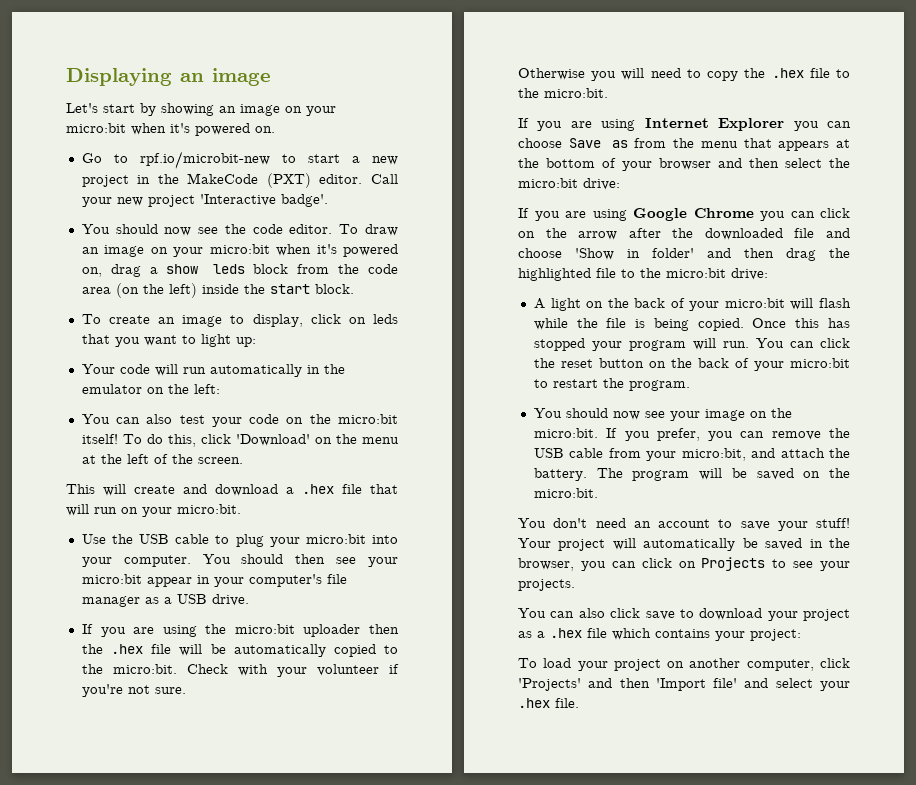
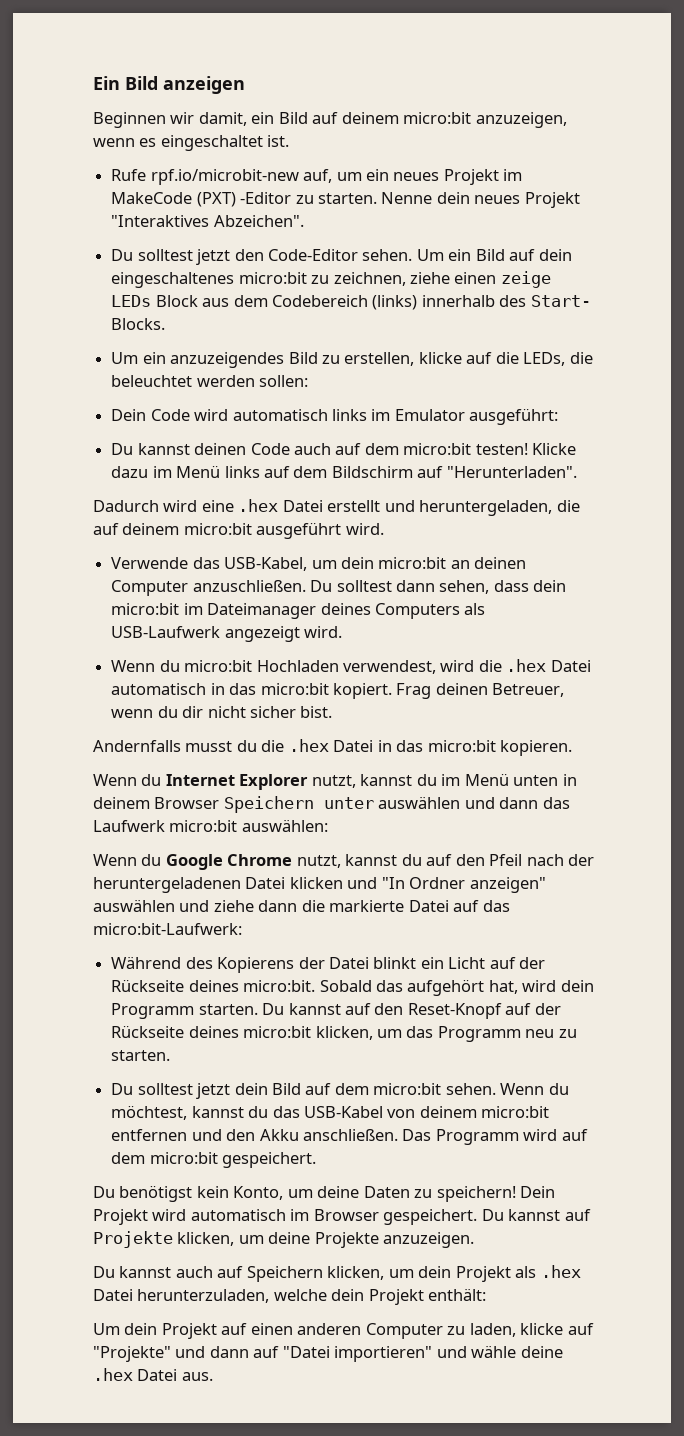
[66,68,271,86] [66,103,336,116] [66,123,275,136] [81,151,398,169] [81,173,398,188] [81,194,328,207] [81,224,398,236] [81,244,398,257] [81,264,398,277] [81,283,354,298] [81,314,398,327] [81,334,256,347] [81,364,345,377] [81,384,220,394] [81,414,398,427] [81,434,399,447] [81,454,243,464] [66,484,398,496] [66,504,241,517] [81,534,398,547] [81,554,398,567] [81,574,347,587] [81,594,249,607] [81,624,399,637] [81,644,398,657] [81,664,399,677] [81,684,186,697] [518,68,850,81] [518,88,608,98] [518,118,851,131] [518,138,850,151] [518,158,850,171] [518,178,620,190] [518,208,850,221] [518,228,850,240] [518,248,850,261] [518,268,768,281] [533,298,851,311] [533,318,850,331] [533,338,850,351] [533,358,850,371] [533,378,690,391] [533,408,792,421] [533,428,850,441] [533,448,850,461] [533,468,850,481] [533,488,598,498] [518,518,850,531] [518,538,850,551] [518,557,850,571] [518,579,575,591] [518,608,850,621] [518,628,801,641] [518,658,850,671] [518,678,850,691] [518,698,579,708] Displaying an image // Let's start by showing an image on your micro:bit when it's powered on. // Go to rpf.io/microbit-new to start a new project in the MakeCode (PXT) editor. Call your new project 'Interactive badge'. // You should now see the code editor. To draw an image on your micro:bit when it's powered on, drag a show leds block from the code area (on the left) inside the start block. // To create an image to display, click on leds that you want to light up: // Your code will run automatically in the emulator on the left: // You can also test your code on the micro:bit itself! To do this, click 'Download' on the menu at the left of the screen. // This will create and download a .hex file that will run on your micro:bit. // Use the USB cable to plug your micro:bit into your computer. You should then see your micro:bit appear in your computer's file manager as a USB drive. // If you are using the micro:bit uploader then the .hex file will be automatically copied to the micro:bit. Check with your volunteer if you're not sure. // Otherwise you will need to copy the .hex file to the micro:bit. // If you are using Internet Explorer you can choose Save as from the menu that appears at the bottom of your browser and then select the micro:bit drive: // If you are using Google Chrome you can click on the arrow after the downloaded file and choose 'Show in folder' and then drag the highlighted file to the micro:bit drive: // A light on the back of your micro:bit will flash while the file is being copied. Once this has stopped your program will run. You can click the reset button on the back of your micro:bit to restart the program. // You should now see your image on the micro:bit. If you prefer, you can remove the USB cable from your micro:bit, and attach the battery. The program will be saved on the micro:bit. // You don't need an account to save your stuff! Your project will automatically be saved in the browser, you can click on Projects to see your projects. // You can also click save to download your project as a .hex file which contains your project: // To load your project on another computer, click 'Projects' and then 'Import file' and select your .hex file. -> [93,76,245,94] [93,112,567,128] [93,135,290,151] [111,169,523,185] [111,192,580,208] [111,215,304,227] [111,249,572,265] [111,271,551,288] [111,295,591,310] [111,318,166,330] [111,352,593,368] [111,375,309,387] [111,408,559,425] [111,443,577,455] [111,465,577,478] [93,499,580,516] [93,522,384,539] [111,557,527,571] [111,580,567,596] [111,603,486,619] [111,626,343,642] [111,659,591,674] [111,683,565,699] [111,706,333,718] [93,739,573,756] [93,773,577,790] [93,796,570,813] [93,819,328,832] [93,854,595,870] [93,877,546,893] [93,899,510,912] [93,923,242,935] [111,956,546,973] [111,979,594,996] [111,1003,561,1019] [111,1025,577,1042] [111,1050,171,1061] [111,1083,569,1099] [111,1105,550,1120] [111,1129,588,1145] [111,1152,317,1168] [93,1185,556,1202] [93,1209,591,1225] [93,1231,475,1248] [93,1265,581,1282] [93,1288,487,1305] [93,1323,594,1339] [93,1345,563,1362] [93,1368,213,1381] Ein Bild anzeigen // Beginnen wir damit, ein Bild auf deinem micro:bit anzuzeigen, wenn es eingeschaltet ist. // Rufe rpf.io/microbit-new auf, um ein neues Projekt im MakeCode (PXT) -Editor zu starten. Nenne dein neues Projekt "Interaktives Abzeichen". // Du solltest jetzt den Code-Editor sehen. Um ein Bild auf dein eingeschaltenes micro:bit zu zeichnen, ziehe einen zeige LEDs Block aus dem Codebereich (links) innerhalb des Start- Blocks. // Um ein anzuzeigendes Bild zu erstellen, klicke auf die LEDs, die beleuchtet werden sollen: // Dein Code wird automatisch links im Emulator ausgeführt: // Du kannst deinen Code auch auf dem micro:bit testen! Klicke dazu im Menü links auf dem Bildschirm auf "Herunterladen". // Dadurch wird eine .hex Datei erstellt und heruntergeladen, die auf deinem micro:bit ausgeführt wird. // Verwende das USB-Kabel, um dein micro:bit an deinen Computer anzuschließen. Du solltest dann sehen, dass dein micro:bit im Dateimanager deines Computers als USB-Laufwerk angezeigt wird. // Wenn du micro:bit Hochladen verwendest, wird die .hex Datei automatisch in das micro:bit kopiert. Frag deinen Betreuer, wenn du dir nicht sicher bist. // Andernfalls musst du die .hex Datei in das micro:bit kopieren. // Wenn du Internet Explorer nutzt, kannst du im Menü unten in deinem Browser Speichern unter auswählen und dann das Laufwerk micro:bit auswählen: // Wenn du Google Chrome nutzt, kannst du auf den Pfeil nach der heruntergeladenen Datei klicken und "In Ordner anzeigen" auswählen und ziehe dann die markierte Datei auf das micro:bit-Laufwerk: // Während des Kopierens der Datei blinkt ein Licht auf der Rückseite deines micro:bit. Sobald das aufgehört hat, wird dein Programm starten. Du kannst auf den Reset-Knopf auf der Rückseite deines micro:bit klicken, um das Programm neu zu starten. // Du solltest jetzt dein Bild auf dem micro:bit sehen. Wenn du möchtest, kannst du das USB-Kabel von deinem micro:bit entfernen und den Akku anschließen. Das Programm wird auf dem micro:bit gespeichert. // Du benötigst kein Konto, um deine Daten zu speichern! Dein Projekt wird automatisch im Browser gespeichert. Du kannst auf Projekte klicken, um deine Projekte anzuzeigen. // Du kannst auch auf Speichern klicken, um dein Projekt als .hex Datei herunterzuladen, welche dein Projekt enthält: // Um dein Projekt auf einen anderen Computer zu laden, klicke auf "Projekte" und dann auf "Datei importieren" und wähle deine .hex Datei aus.

